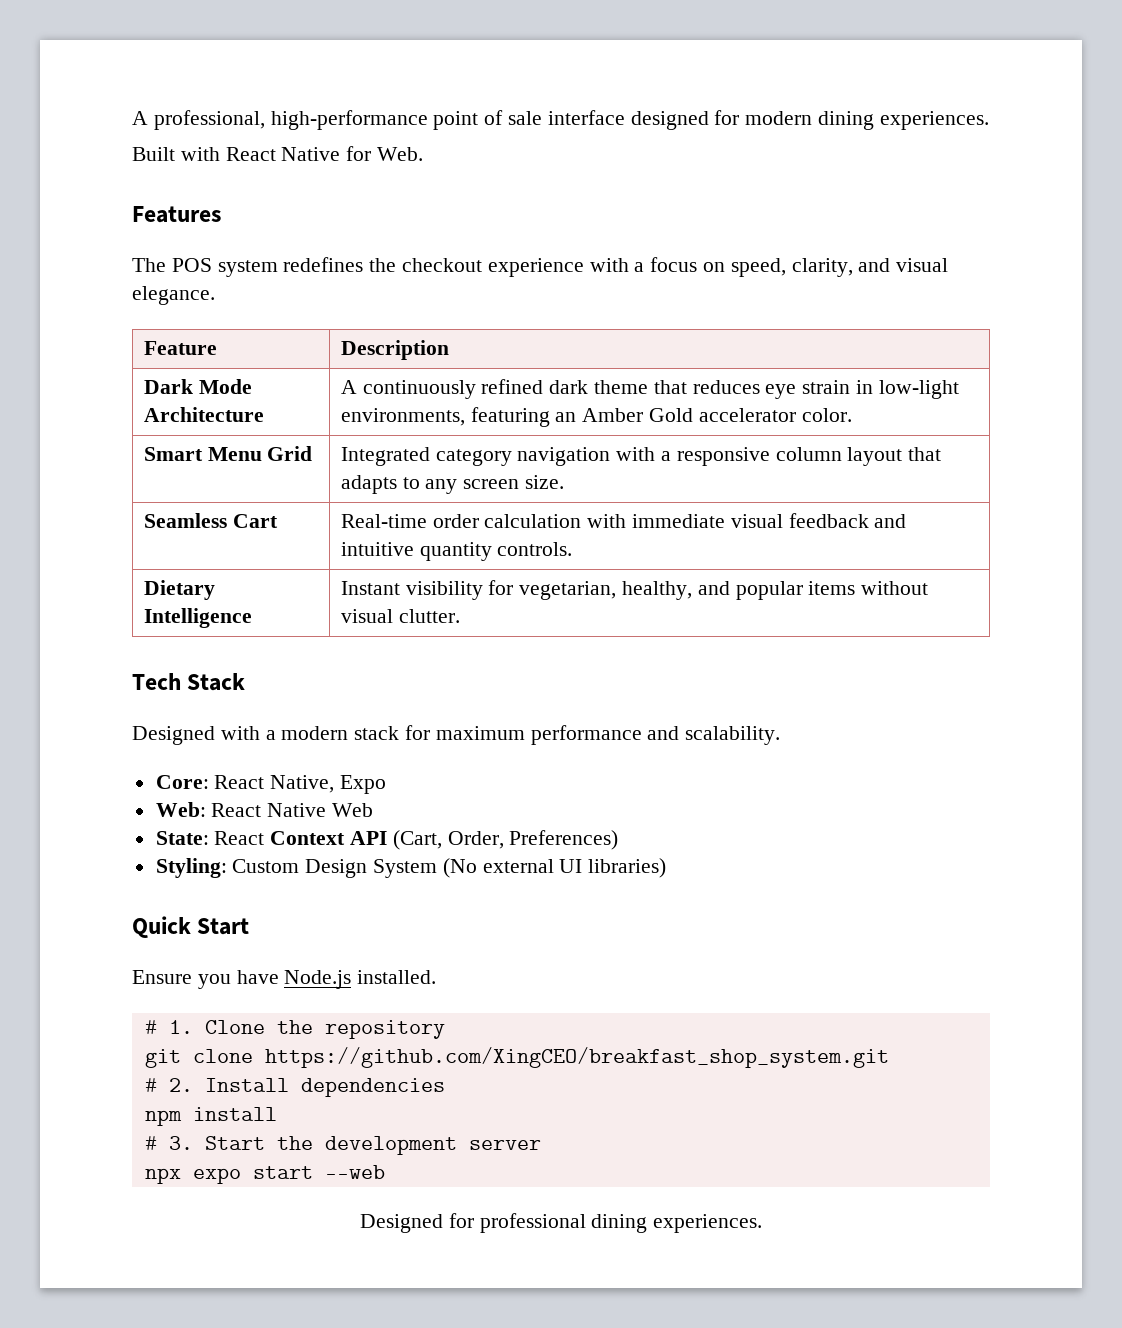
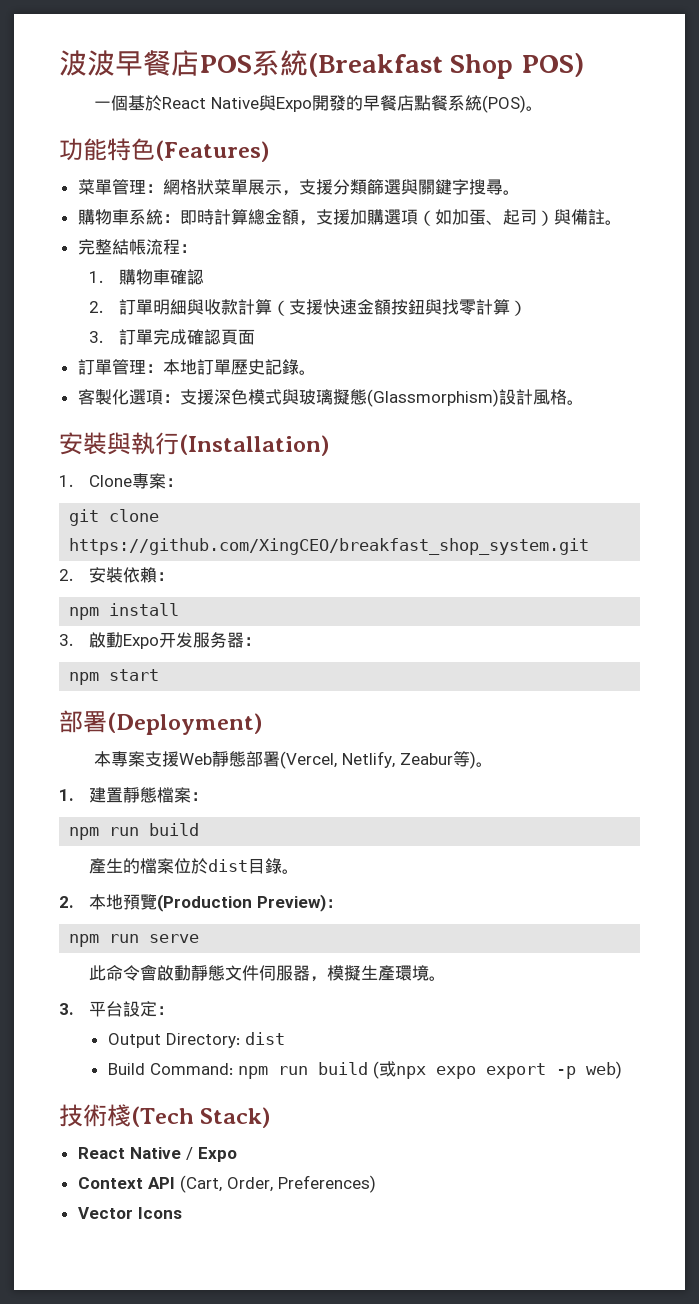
[132,110,989,130] [132,146,424,161] [132,206,221,223] [132,257,949,277] [132,286,215,305] [143,341,217,355] [340,340,449,360] [143,379,252,394] [143,407,264,422] [340,379,959,399] [340,407,852,427] [143,446,313,461] [340,447,942,466] [340,475,565,494] [143,513,278,528] [340,513,907,528] [340,542,573,561] [143,580,215,600] [143,608,252,628] [340,580,929,600] [340,609,460,623] [132,673,246,691] [132,725,781,745] [155,775,387,794] [155,802,374,817] [155,831,265,845] A professional, high-performance point of sale interface designed for modern dining experiences. // Built with React Native for Web. // Features // The POS system redefines the checkout experience with a focus on speed, clarity, and visual elegance. // Feature | Description // Dark Mode Architecture | A continuously refined dark theme that reduces eye strain in low-light environments, featuring an Amber Gold accelerator color. // Smart Menu Grid | Integrated category navigation with a responsive column layout that adapts to any screen size. // Seamless Cart | Real-time order calculation with immediate visual feedback and intuitive quantity controls. // Dietary Intelligence | Instant visibility for vegetarian, healthy, and popular items without visual clutter. // Tech Stack // Designed with a modern stack for maximum performance and scalability. // Core: React Native, Expo // Web: React Native Web // State: React -> [59,50,584,79] [94,95,544,113] [59,138,269,162] [77,179,520,196] [77,209,622,226] [77,239,197,255] [88,269,204,285] [88,299,527,316] [88,329,255,345] [77,359,316,375] [77,389,584,407] [59,432,329,456] [59,473,183,489] [69,509,160,526] [69,538,590,555] [59,567,174,583] [69,603,180,620] [59,632,261,649] [69,669,160,685] [59,710,262,735] [94,751,494,769] [59,787,208,803] [69,823,200,840] [88,858,299,874] [59,894,343,912] [69,934,200,947] [88,964,446,982] [59,1001,174,1017] [107,1032,285,1048] [107,1061,622,1079] [59,1104,271,1128] [77,1147,237,1162] 波波早餐店POS系統(Breakfast Shop POS) // 一個基於React Native與Expo開發的早餐店點餐系統(POS)。 // 功能特色(Features) // 菜單管理：網格狀菜單展示，支援分類篩選與關鍵字搜尋。 // 購物車系統：即時計算總金額，支援加購選項（如加蛋、起司）與備註。 // 完整結帳流程： // 1.購物車確認 // 2.訂單明細與收款計算（支援快速金額按鈕與找零計算） // 3.訂單完成確認頁面 // 訂單管理：本地訂單歷史記錄。 // 客製化選項：支援深色模式與玻璃擬態(Glassmorphism)設計風格。 // 安裝與執行(Installation) // 1. Clone專案： // git clone https://github.com/XingCEO/breakfast_shop_system.git // 2.安裝依賴： // npm install // 3.啟動Expo开发服务器： // npm start // 部署(Deployment) // 本專案支援Web靜態部署(Vercel, Netlify, Zeabur等)。 // 1.建置靜態檔案： // npm run build // 產生的檔案位於dist目錄。 // 2.本地預覽(Production Preview)： // npm run serve // 此命令會啟動靜態文件伺服器，模擬生產環境。 // 3.平台設定： // Output Directory: dist // Build Command: npm run build (或npx expo export -p web) // 技術棧(Tech Stack) // React Native / Expo //
[155,858,667,878] [132,916,250,938] [132,970,437,989] [144,1020,445,1039] [144,1047,889,1068] [144,1078,445,1097] [144,1107,277,1126] [144,1136,541,1155] [144,1165,385,1184] [359,1213,763,1233] Styling: Custom Design System (No external UI libraries) // Quick Start // Ensure you have Node.js installed. // # 1. Clone the repository // git clone https://github.com/XingCEO/breakfast_shop_system.git // # 2. Install dependencies // npm install // # 3. Start the development server // npx expo start --web // Designed for professional dining experiences. -> [77,1207,182,1219] Vector Icons

